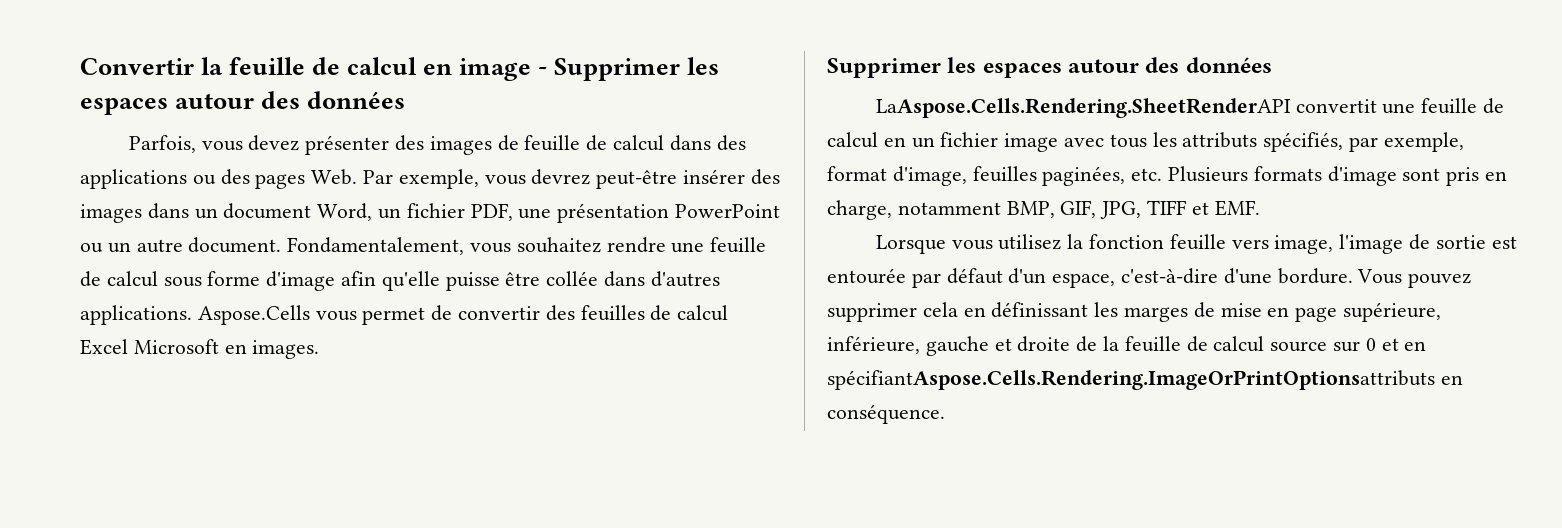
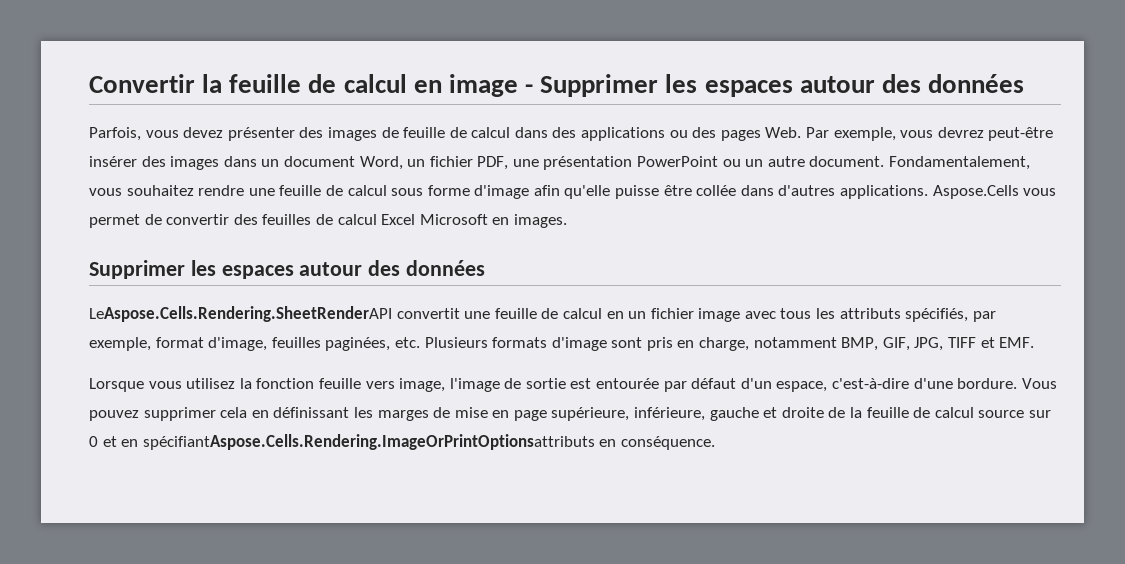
[875,98,1291,118] LaAspose.Cells.Rendering.SheetRenderAPI -> [89,306,392,322] LeAspose.Cells.Rendering.SheetRenderAPI

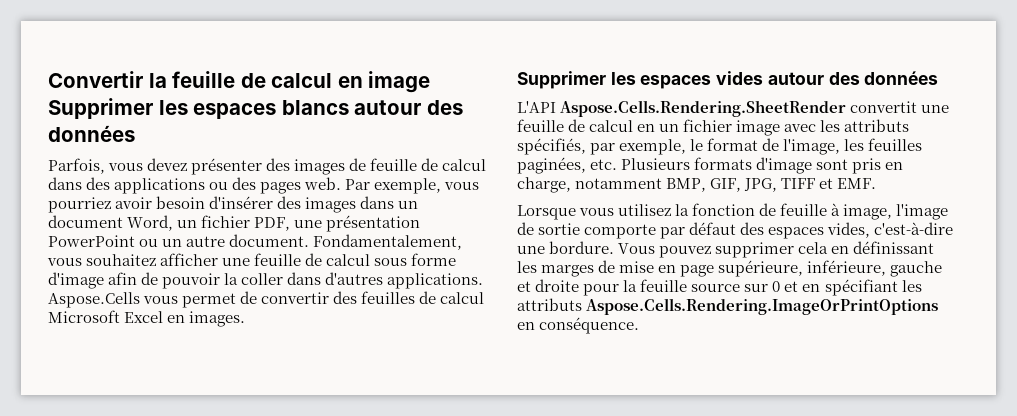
[525,74,793,97] - Supprimer les espaces -> [48,98,349,119] Supprimer les espaces blancs
[765,127,802,138] Web. -> [304,177,342,190] web.
[937,127,1054,141] [89,156,137,167] devrez peut-être insérer -> [48,196,274,213] pourriez avoir besoin d'insérer
[198,185,245,196] rendre -> [160,253,219,266] afficher
[564,185,737,199] qu'elle puisse être collée -> [141,272,284,289] de pouvoir la coller
[381,214,488,225] Excel Microsoft -> [48,310,164,323] Microsoft Excel
[299,260,486,276] [89,306,392,322] autour des données // LeAspose.Cells.Rendering.SheetRenderAPI -> [716,71,939,85] [517,100,847,117] vides autour des données // L'API Aspose.Cells.Rendering.SheetRender
[780,308,812,319] tous -> (817, 128) none
[155,337,268,351] format d'image, -> [690,138,865,155] le format de l'image, les
[318,378,395,389] feuille vers -> [759,203,841,216] de feuille à
[570,378,953,392] est entourée par défaut d'un espace, c'est-à-dire d'une -> [584,222,954,239] [517,246,545,254] comporte par défaut des espaces vides, c'est-à-dire une
[828,407,974,418] de la feuille de calcul -> [583,279,688,296] pour la feuille
[142,434,595,450] spécifiantAspose.Cells.Rendering.ImageOrPrintOptionsattributs -> [824,279,922,296] [517,298,939,315] spécifiant les attributs Aspose.Cells.Rendering.ImageOrPrintOptions

